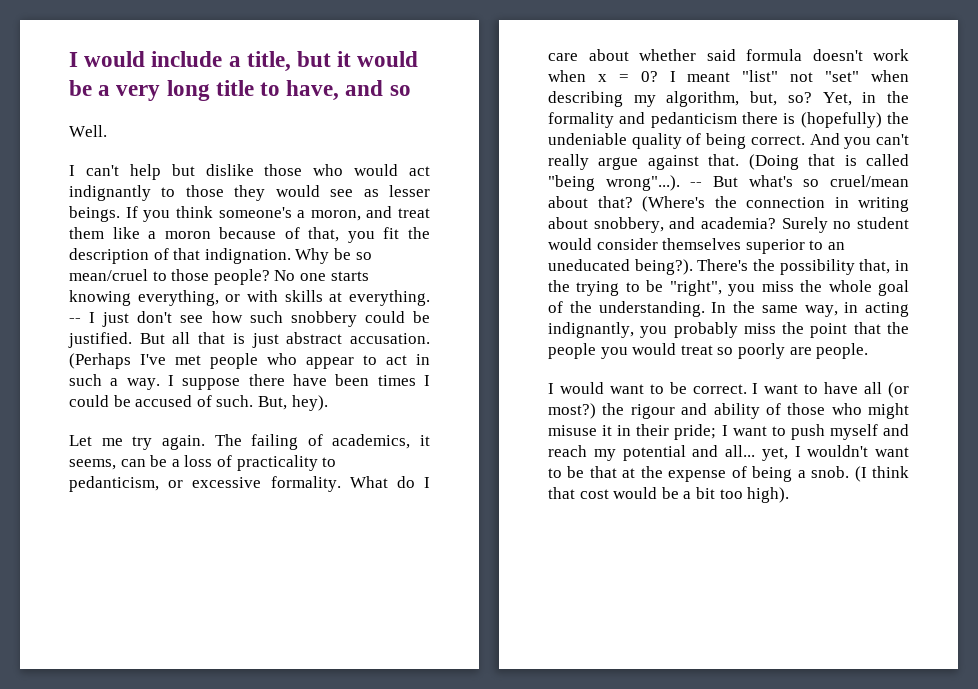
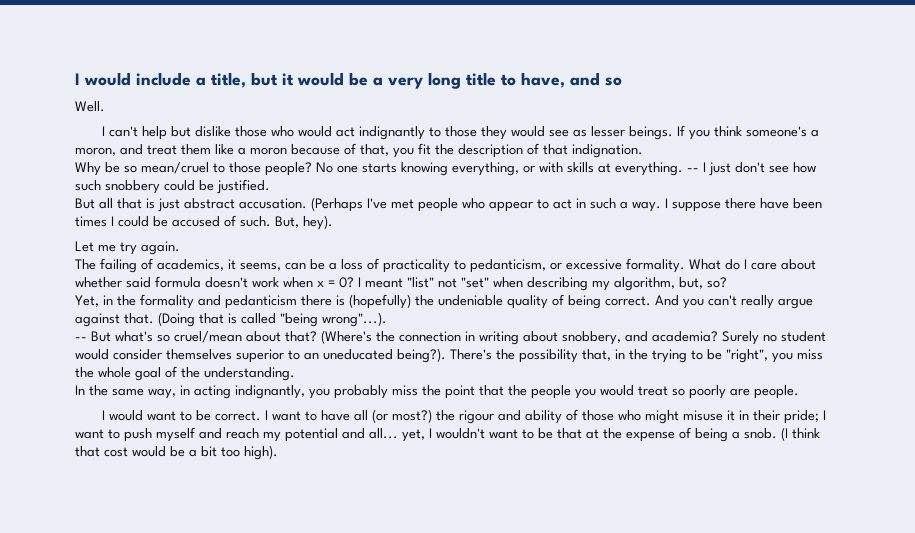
(291, 256) none -> (643, 151) //
(132, 340) none -> (270, 186) //
(205, 442) none -> (180, 248) //
(812, 97) none -> (727, 282) //
(680, 183) none -> (387, 319) //
(705, 309) none -> (295, 374) //

